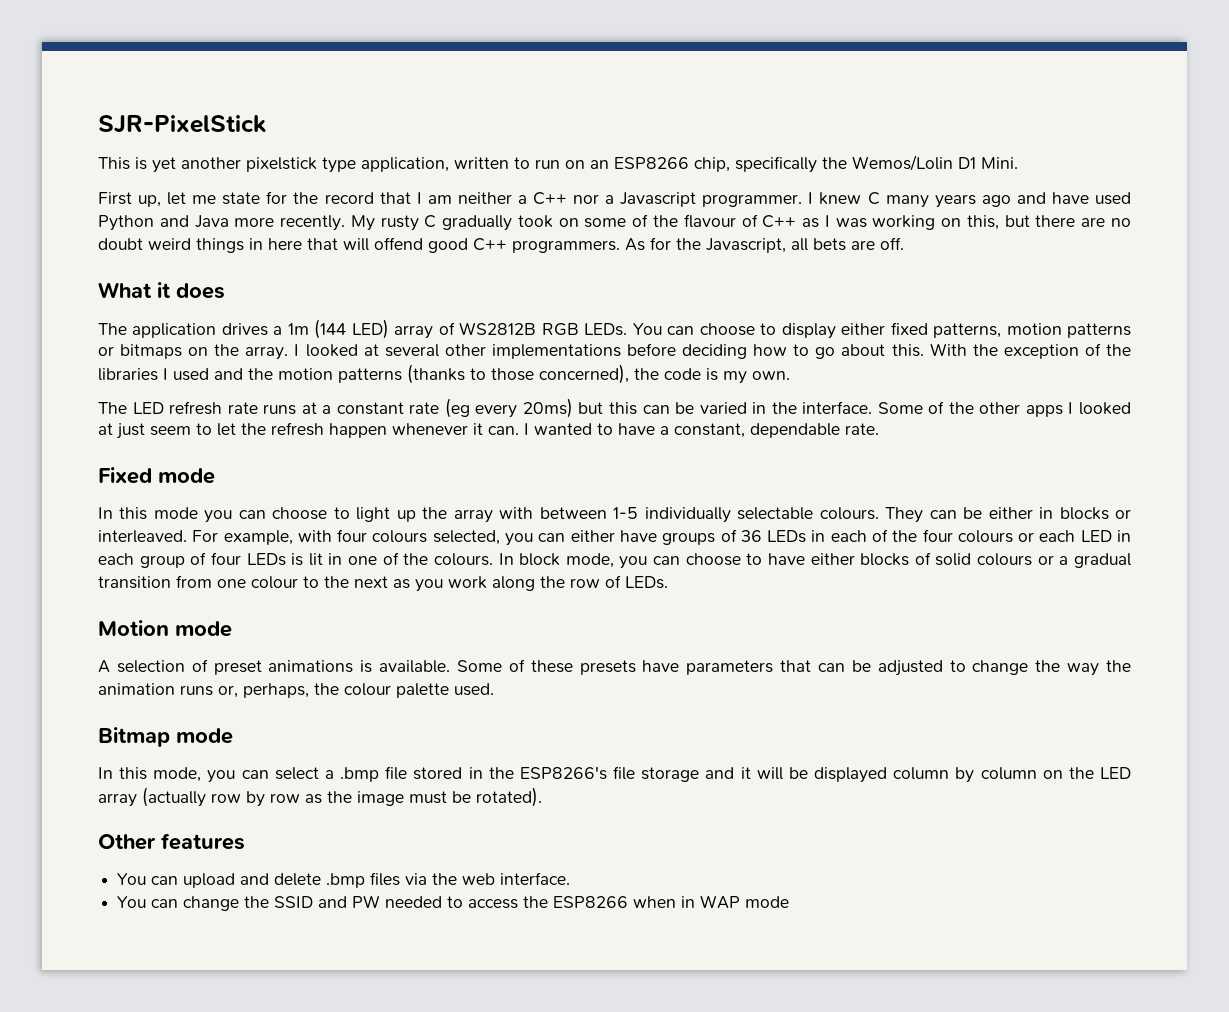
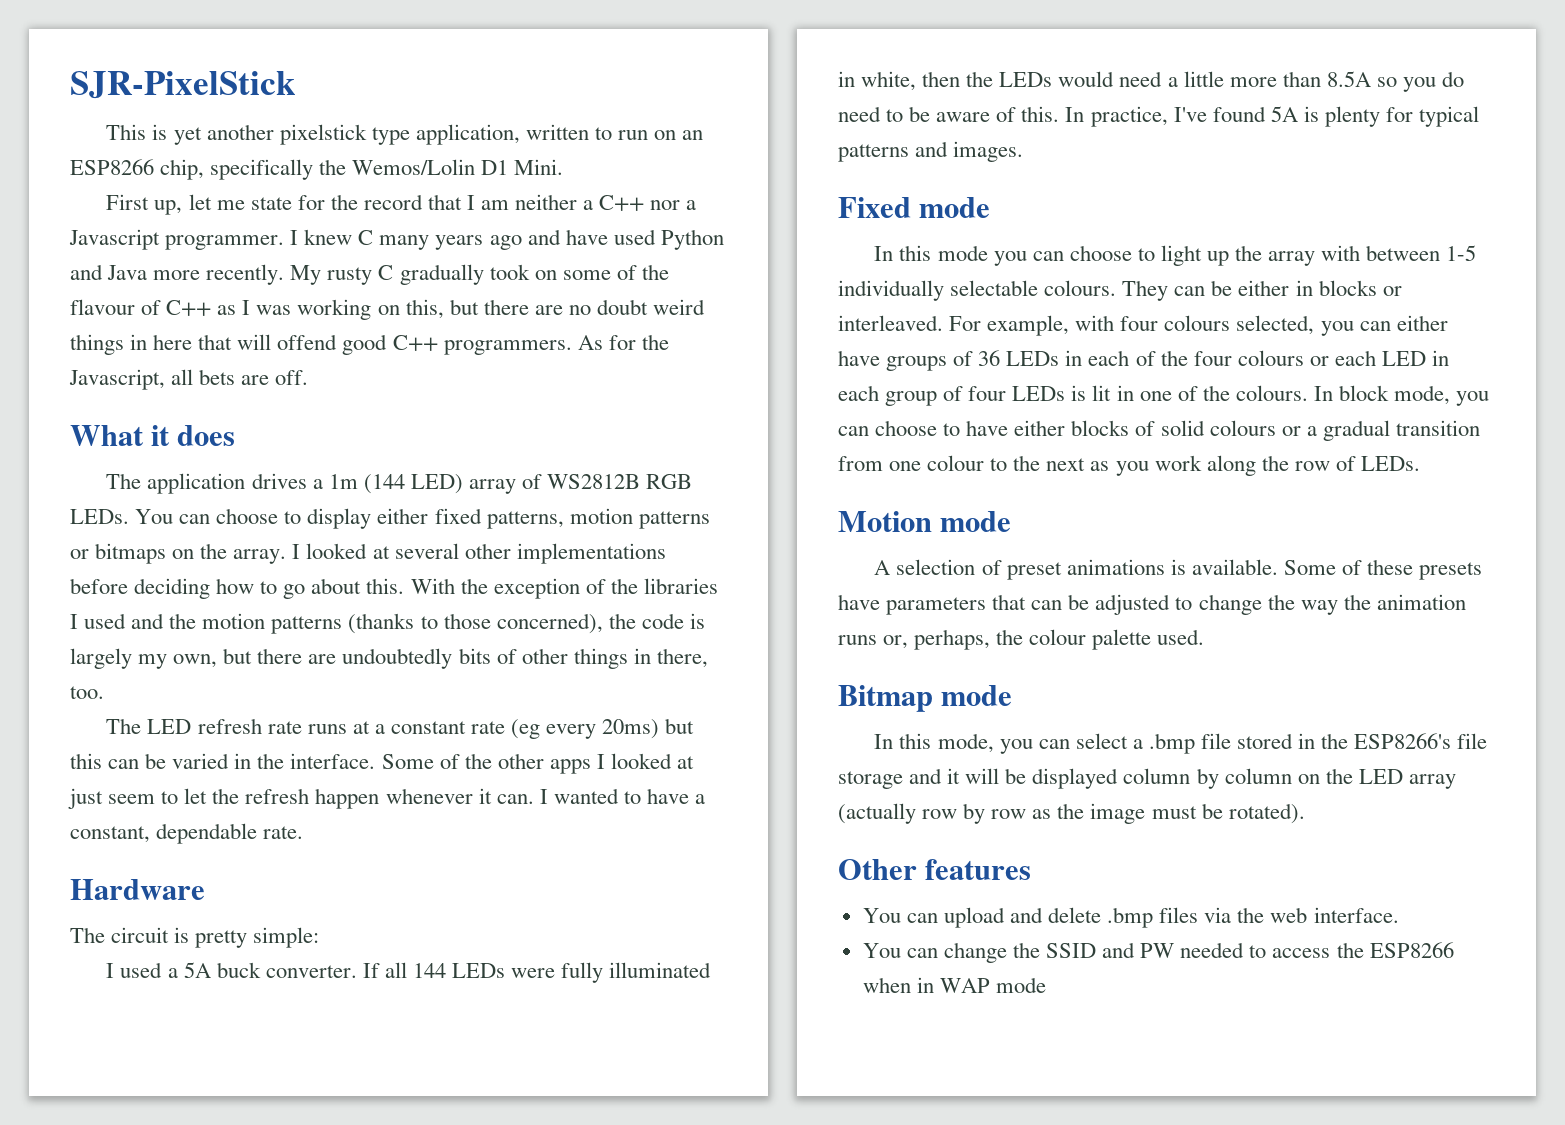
[723,371,790,384] my own. -> [70,648,708,669] [70,686,104,699] largely my own, but there are undoubtedly bits of other things in there, too.
(879, 429) none -> [70,879,205,900] [70,927,320,948] [106,962,712,983] [838,71,1465,92] [838,106,1480,127] [838,141,1024,162] // Hardware // The circuit is pretty simple: // I used a 5A buck converter. If all 144 LEDs were fully illuminated in white, then the LEDs would need a little more than 8.5A so you do need to be aware of this. In practice, I've found 5A is plenty for typical patterns and images.

